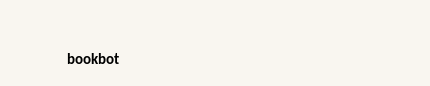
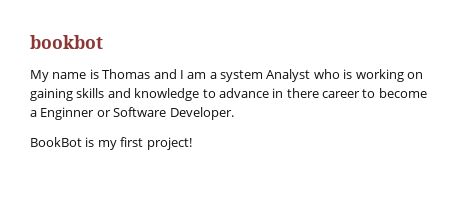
(119, 58) none -> [30,69,423,82] [30,88,427,101] [30,107,234,120] [30,137,192,150] // My name is Thomas and I am a system Analyst who is working on gaining skills and knowledge to advance in there career to become a Enginner or Software Developer. // BookBot is my first project!

